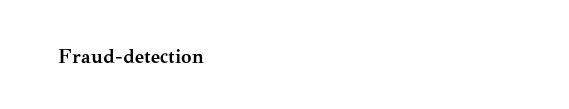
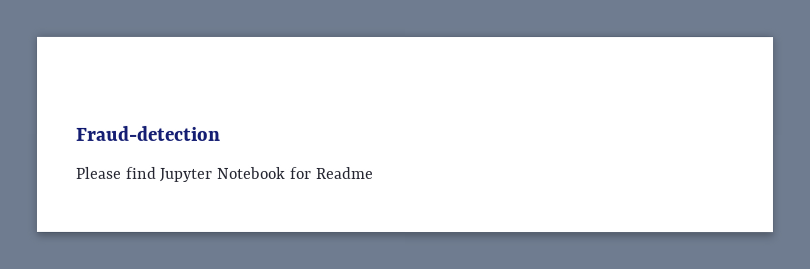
(204, 56) none -> [75,166,373,182] // Please find Jupyter Notebook for Readme

